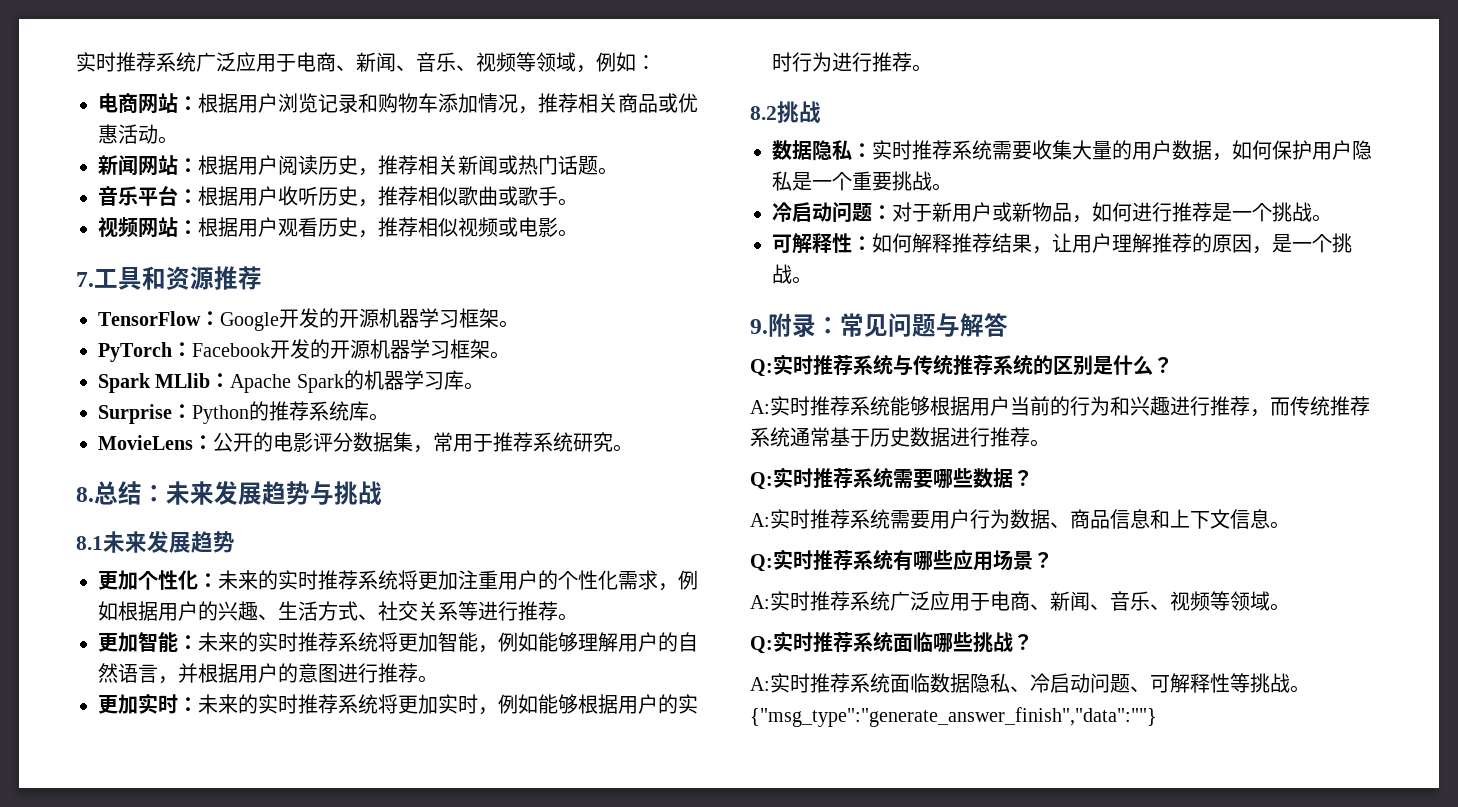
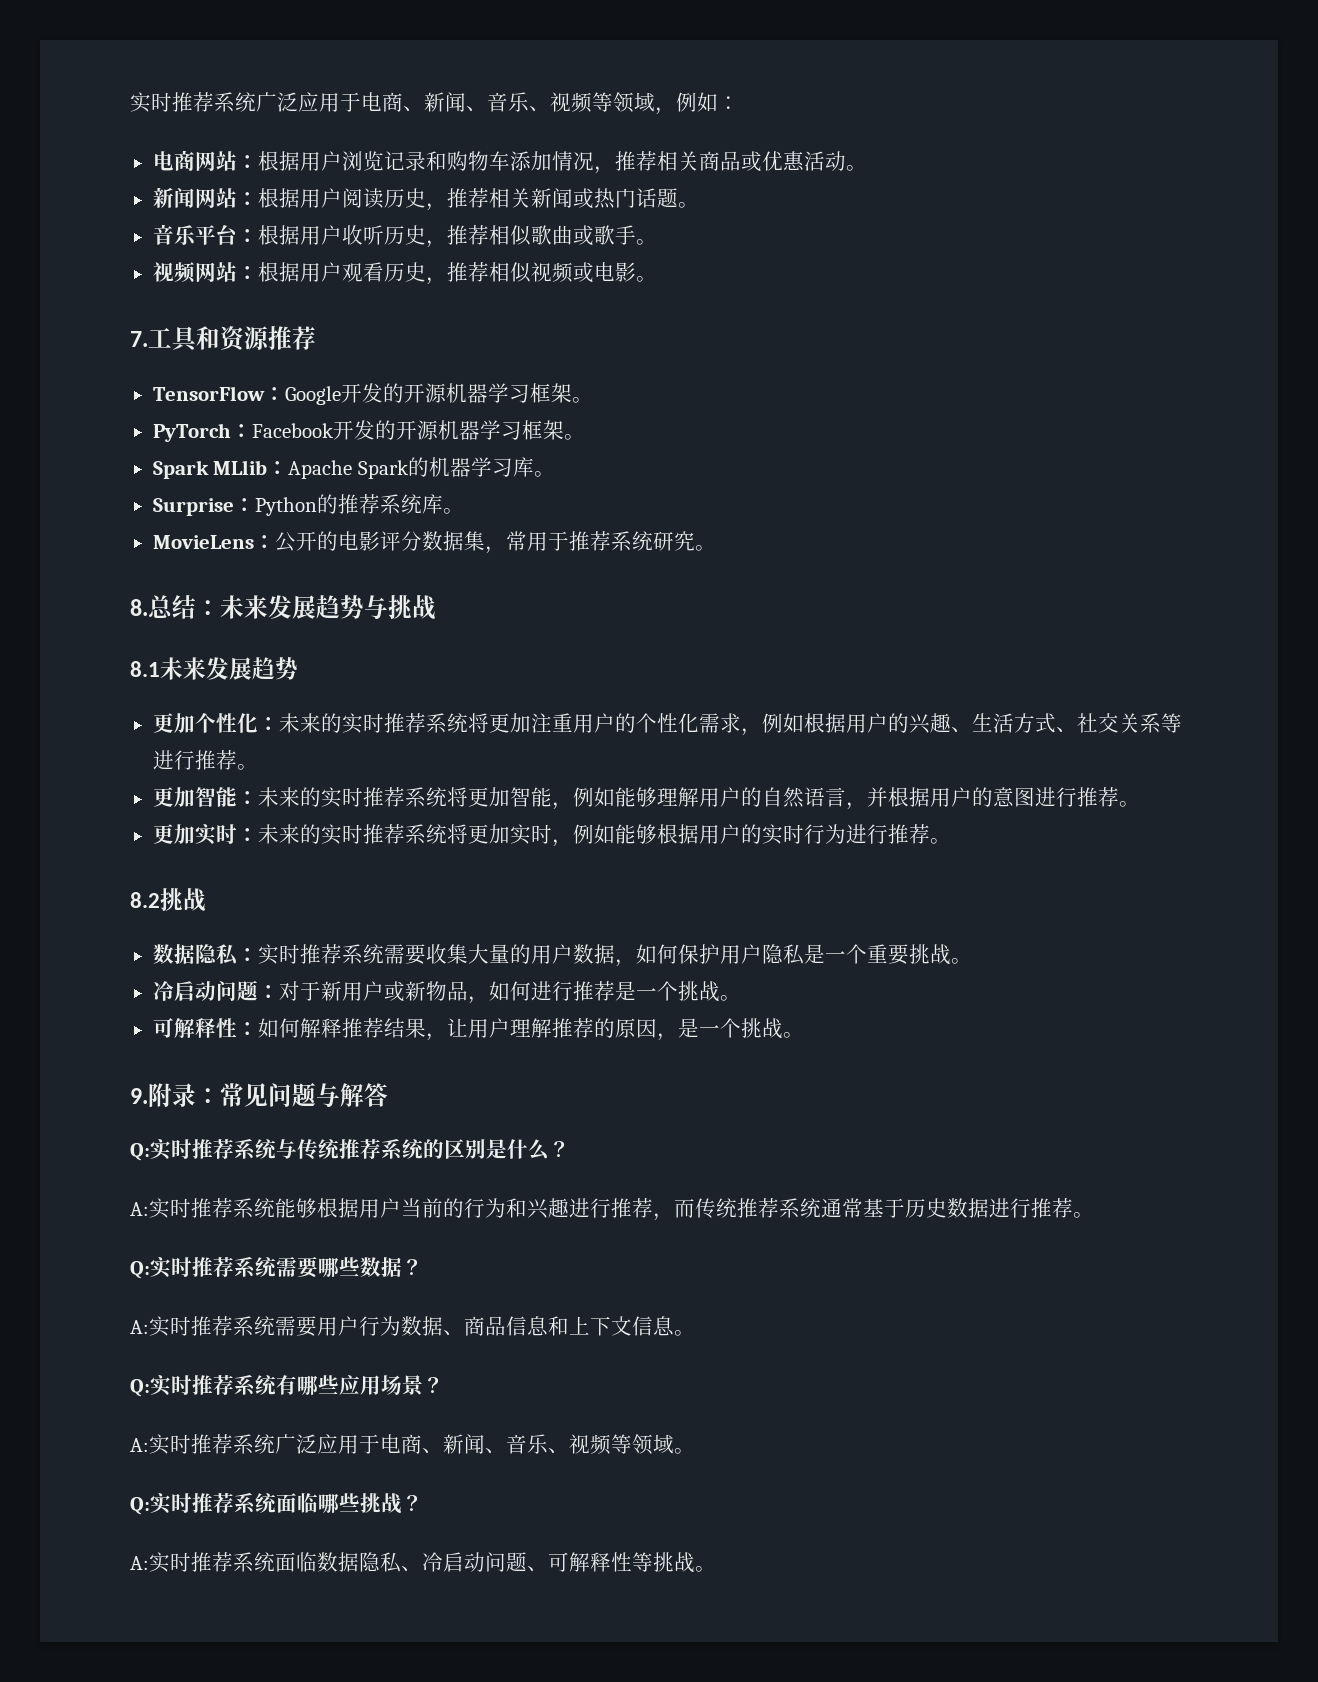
[750,707,1157,727] {"msg_type":"generate_answer_finish","data":""} -> (716, 1569) none

